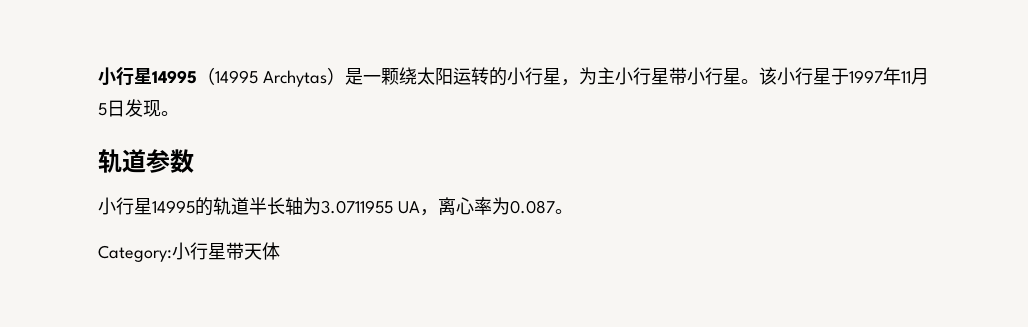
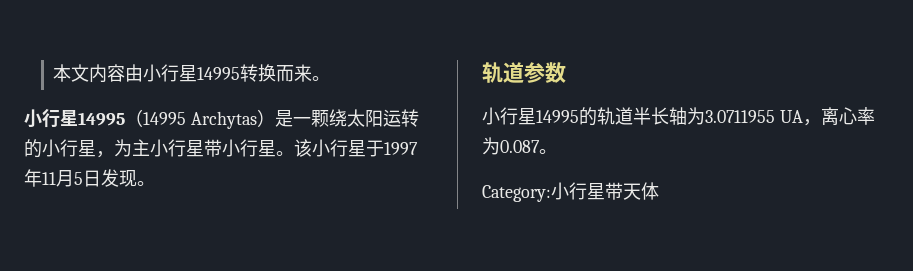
(98, 76) none -> [53,64,331,83] 本文内容由小行星14995转换而来。 //

